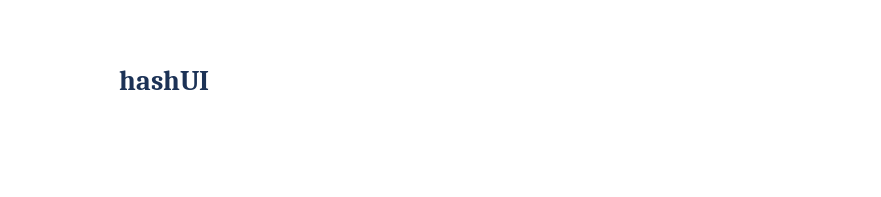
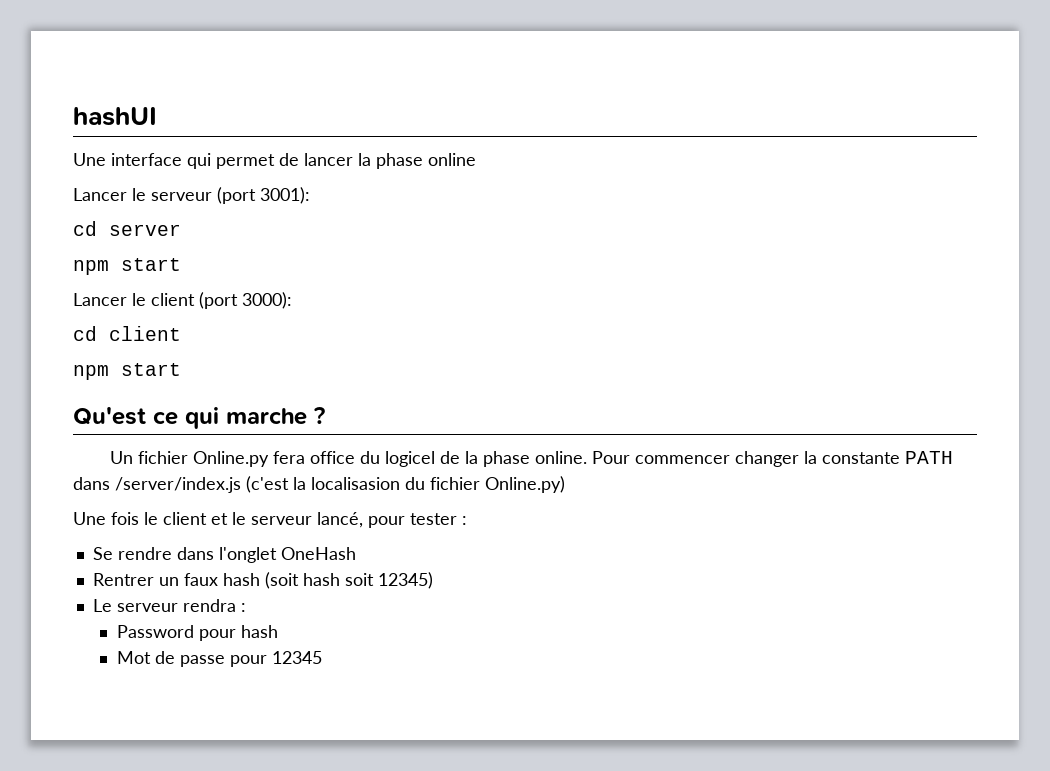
(209, 80) none -> [73,153,476,169] [73,187,310,204] [73,221,181,236] [73,258,181,275] [73,292,292,309] [73,326,181,341] [73,363,181,380] [73,407,325,429] [109,451,953,467] [73,476,565,493] [73,512,467,528] [92,547,356,563] [92,572,433,589] [92,599,246,612] [116,625,278,641] [116,651,322,667] // Une interface qui permet de lancer la phase online // Lancer le serveur (port 3001): // cd server // npm start // Lancer le client (port 3000): // cd client // npm start // Qu'est ce qui marche ? // Un fichier Online.py fera office du logicel de la phase online. Pour commencer changer la constante PATH dans /server/index.js (c'est la localisasion du fichier Online.py) // Une fois le client et le serveur lancé, pour tester : // Se rendre dans l'onglet OneHash // Rentrer un faux hash (soit hash soit 12345) // Le serveur rendra : // Password pour hash // Mot de passe pour 12345

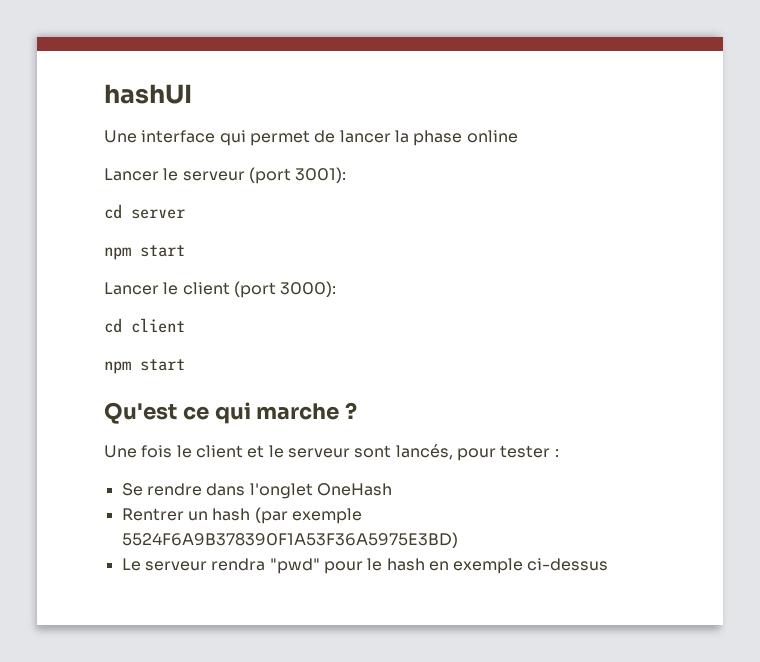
[109,451,953,467] [73,476,565,493] // Un fichier Online.py fera office du logicel de la phase online. Pour commencer changer la constante PATH dans /server/index.js (c'est la localisasion du fichier Online.py) -> (358, 410) none
[317,512,363,528] lancé, -> [354,444,453,460] sont lancés,
[183,572,433,589] [92,599,246,612] [116,625,278,641] [116,651,322,667] faux hash (soit hash soit 12345) // Le serveur rendra : // Password pour hash // Mot de passe pour 12345 -> [212,507,362,524] [121,532,458,548] [121,558,609,574] hash (par exemple 5524F6A9B378390F1A53F36A5975E3BD) // Le serveur rendra "pwd" pour le hash en exemple ci-dessus

